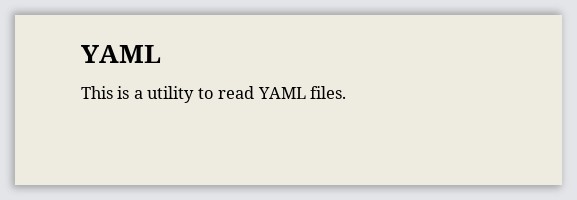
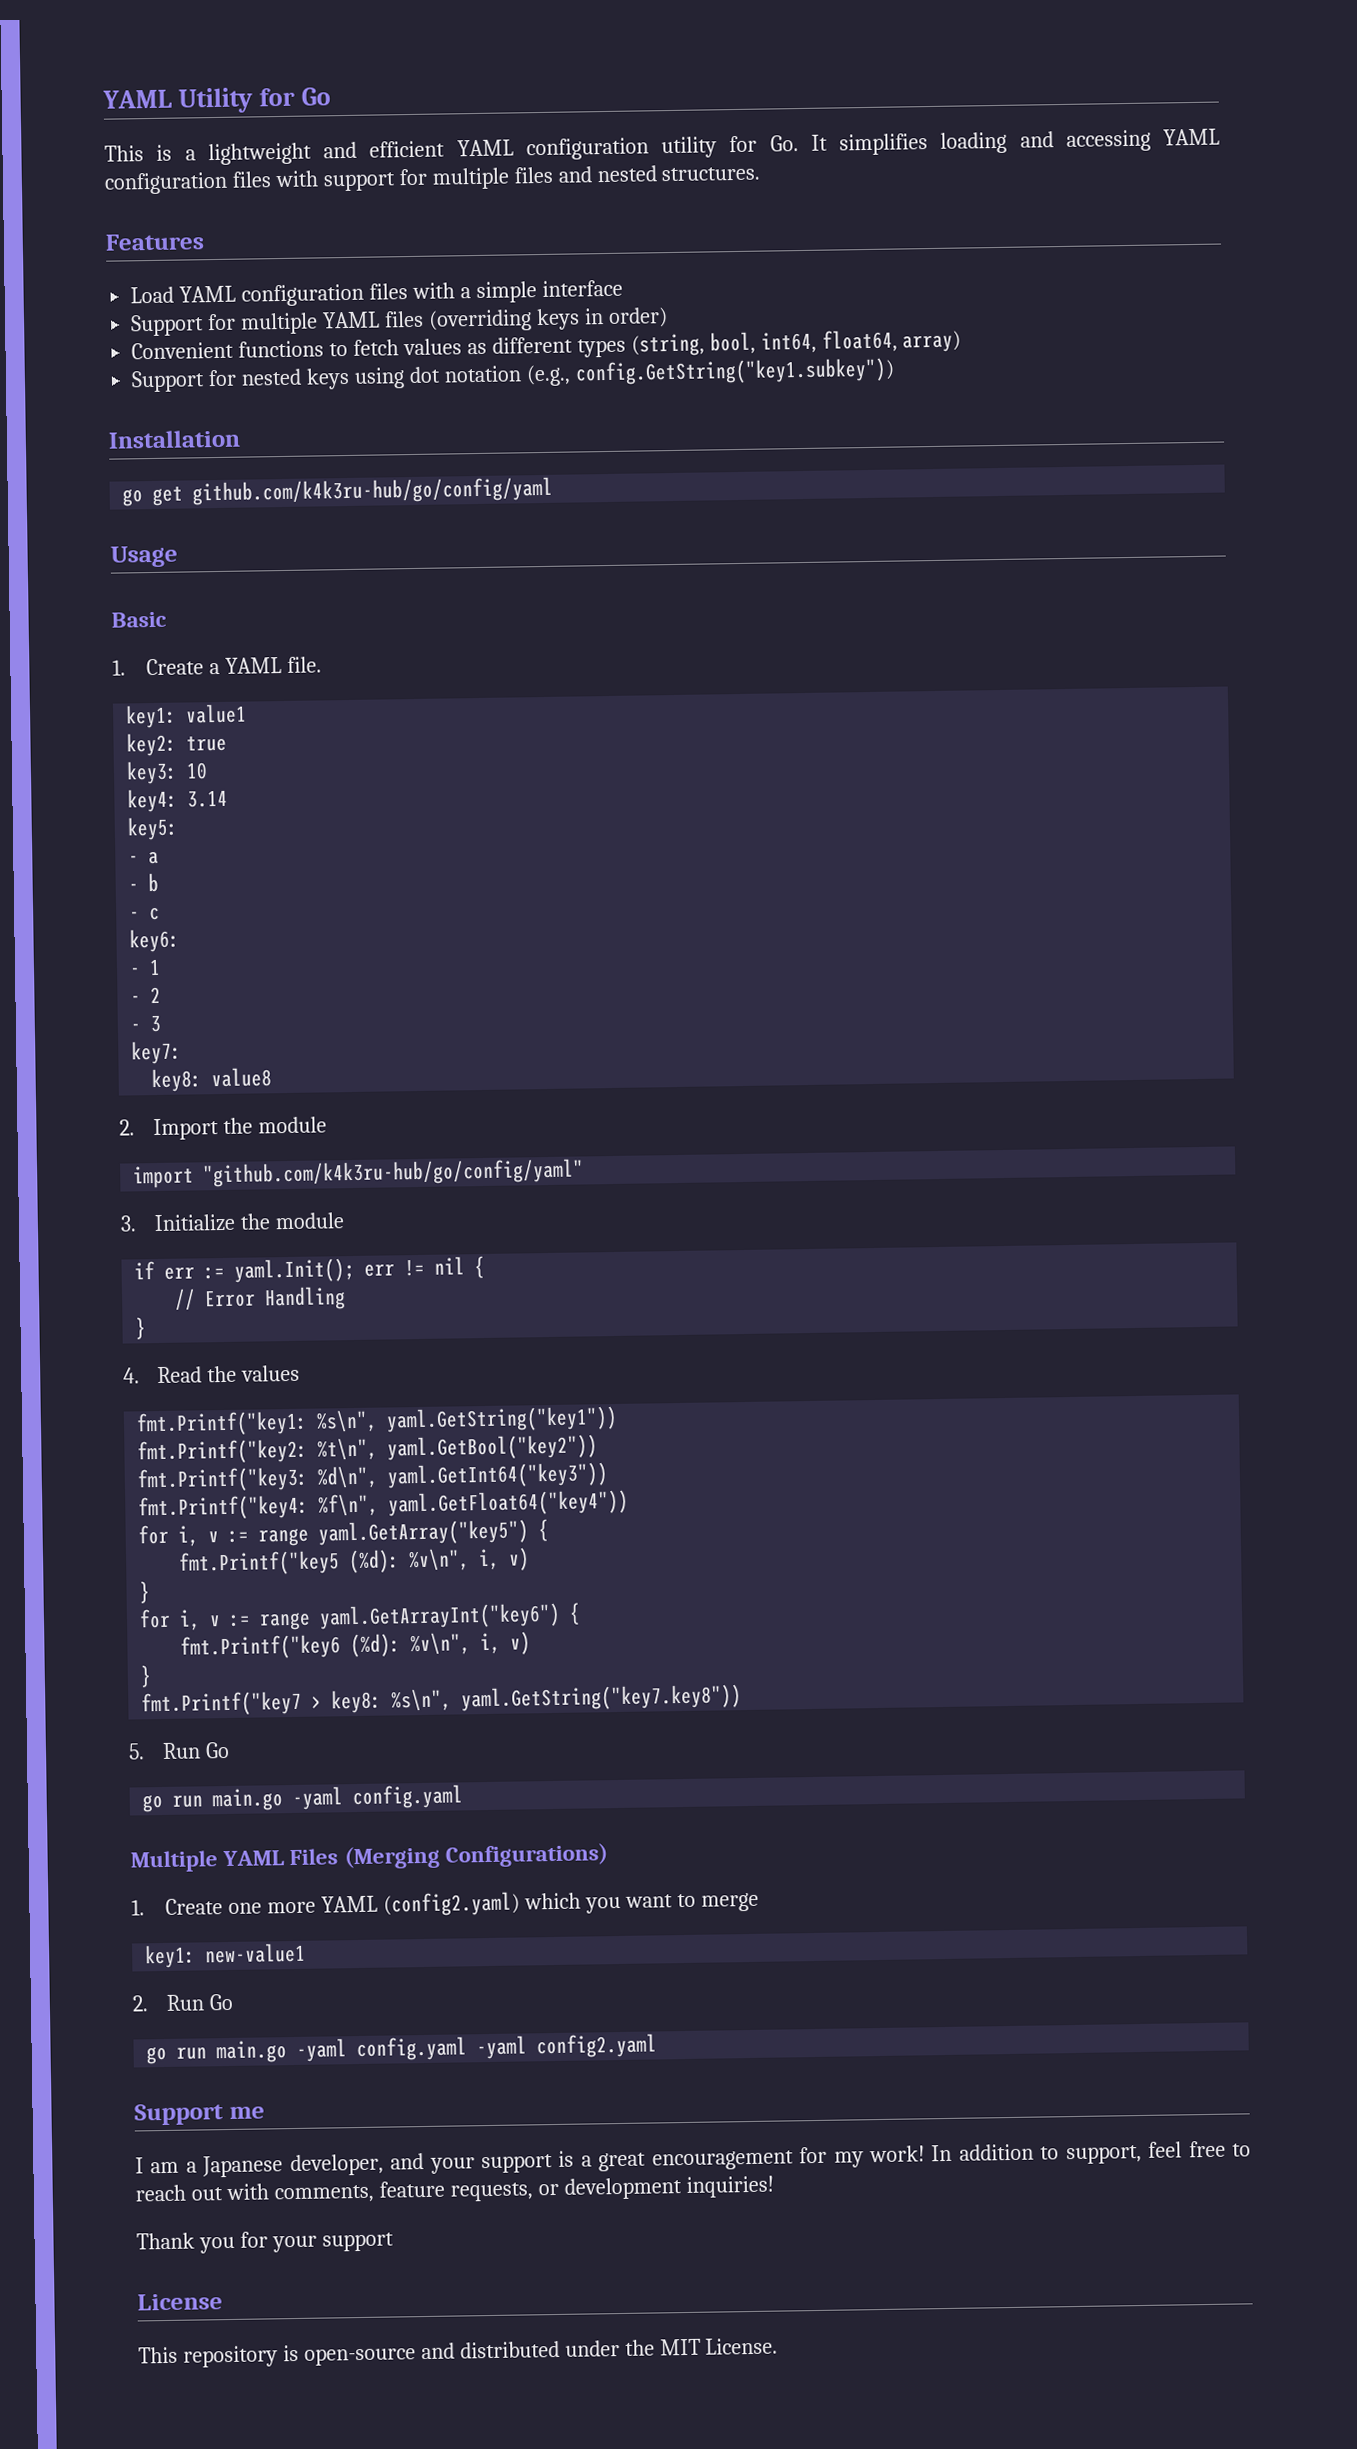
[81,45,161,63] YAML -> [102,87,331,114] YAML Utility for Go
[147,86,347,103] utility to read YAML files. -> [207,128,1220,166] [104,165,761,195] [105,233,204,251] [130,279,623,307] [130,307,668,337] [131,329,962,360] [131,357,895,393] [108,429,241,449] [122,476,554,507] [110,545,178,568] [111,611,167,628] [112,656,322,676] [125,703,248,729] [126,732,228,757] [126,760,209,785] [127,788,229,813] [127,816,180,841] [128,850,160,865] [128,872,160,893] [129,906,161,921] [129,928,181,953] [129,958,162,976] [130,986,162,1004] [130,1014,162,1033] [131,1040,183,1065] [151,1067,273,1093] [119,1116,327,1141] [133,1158,585,1189] [120,1212,345,1233] [134,1255,486,1283] [174,1286,347,1311] [135,1317,147,1340] [123,1364,300,1384] [136,1405,619,1437] [137,1434,599,1465] [137,1462,609,1493] [138,1489,630,1521] [138,1519,550,1547] [178,1547,531,1576] [139,1581,151,1604] [139,1602,582,1631] [180,1631,532,1660] [140,1665,153,1688] [141,1684,743,1717] [128,1741,230,1760] [142,1784,464,1813] [130,1843,608,1873] [131,1891,759,1917] [145,1942,307,1969] [132,1993,234,2012] [146,2033,658,2065] [134,2103,265,2126] [135,2140,1251,2178] [135,2175,774,2204] [136,2231,394,2254] [137,2293,223,2311] [138,2337,779,2368] lightweight and efficient YAML configuration utility for Go. It simplifies loading and accessing YAML configuration files with support for multiple files and nested structures. // Features // Load YAML configuration files with a simple interface // Support for multiple YAML files (overriding keys in order) // Convenient functions to fetch values as different types (string, bool, int64, float64, array) // Support for nested keys using dot notation (e.g., config.GetString("key1.subkey")) // Installation // go get github.com/k4k3ru-hub/go/config/yaml // Usage // Basic // 1. Create a YAML file. // key1: value1 // key2: true // key3: 10 // key4: 3.14 // key5: // - a // - b // - c // key6: // - 1 // - 2 // - 3 // key7: // key8: value8 // 2. Import the module // import "github.com/k4k3ru-hub/go/config/yaml" // 3. Initialize the module // if err := yaml.Init(); err != nil { // // Error Handling // } // 4. Read the values // fmt.Printf("key1: %s\n", yaml.GetString("key1")) // fmt.Printf("key2: %t\n", yaml.GetBool("key2")) // fmt.Printf("key3: %d\n", yaml.GetInt64("key3")) // fmt.Printf("key4: %f\n", yaml.GetFloat64("key4")) // for i, v := range yaml.GetArray("key5") { // fmt.Printf("key5 (%d): %v\n", i, v) // } // for i, v := range yaml.GetArrayInt("key6") { // fmt.Printf("key6 (%d): %v\n", i, v) // } // fmt.Printf("key7 > key8: %s\n", yaml.GetString("key7.key8")) // 5. Run Go // go run main.go -yaml config.yaml // Multiple YAML Files (Merging Configurations) // 1. Create one more YAML (config2.yaml) which you want to merge // key1: new-value1 // 2. Run Go // go run main.go -yaml config.yaml -yaml config2.yaml // Support me // I am a Japanese developer, and your support is a great encouragement for my work! In addition to support, feel free to reach out with comments, feature requests, or development inquiries! // Thank you for your support // License // This repository is open-source and distributed under the MIT License.

